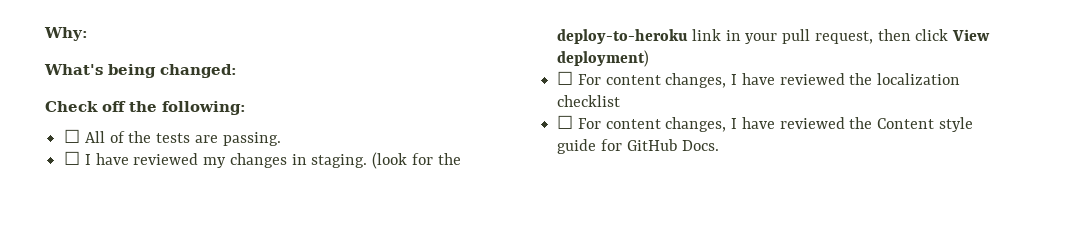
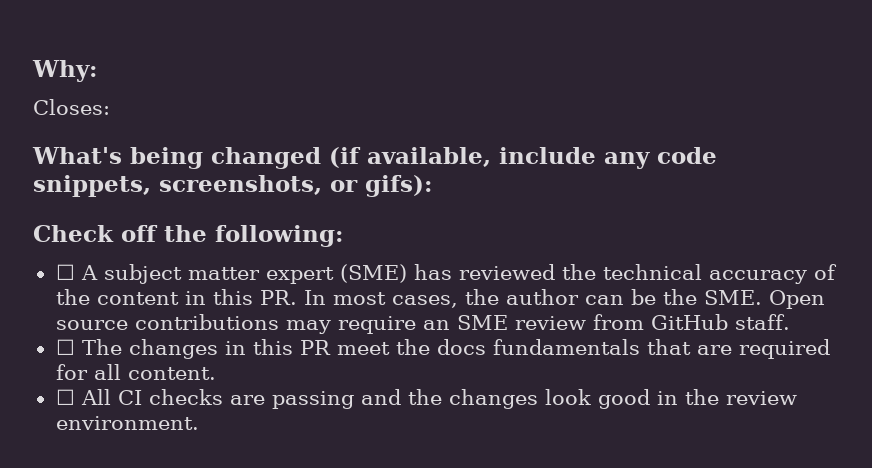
(88, 34) none -> [33,99,110,115] // Closes:
[160,64,237,78] changed: -> [211,147,717,169] [33,175,432,197] changed (if available, include any code snippets, screenshots, or gifs):
[84,131,281,146] [64,151,461,169] [557,29,991,44] [557,50,650,67] [557,71,961,88] [557,95,621,107] [557,115,973,132] [557,139,720,154] All of the tests are passing. // ☐ I have reviewed my changes in staging. (look for the deploy-to-heroku link in your pull request, then click View deployment) // ☐ For content changes, I have reviewed the localization checklist // ☐ For content changes, I have reviewed the Content style guide for GitHub Docs. -> [80,264,837,284] [55,289,825,309] [55,314,790,334] [55,339,830,359] [55,364,216,380] [55,389,797,409] [55,416,199,430] A subject matter expert (SME) has reviewed the technical accuracy of the content in this PR. In most cases, the author can be the SME. Open source contributions may require an SME review from GitHub staff. // ☐ The changes in this PR meet the docs fundamentals that are required for all content. // ☐ All CI checks are passing and the changes look good in the review environment.

